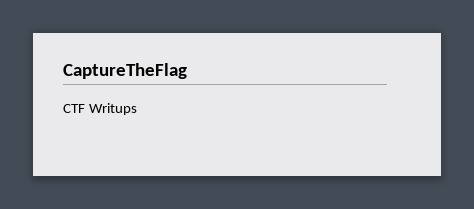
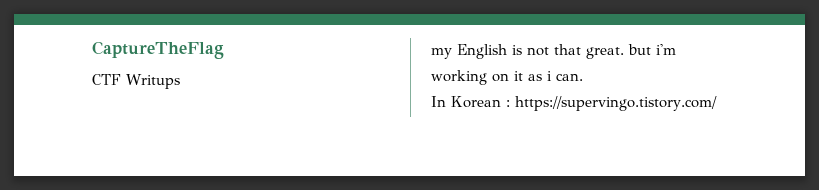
(137, 109) none -> [431,44,676,59] [431,70,583,85] [431,96,717,111] // my English is not that great. but i'm working on it as i can. // In Korean : https://supervingo.tistory.com/

